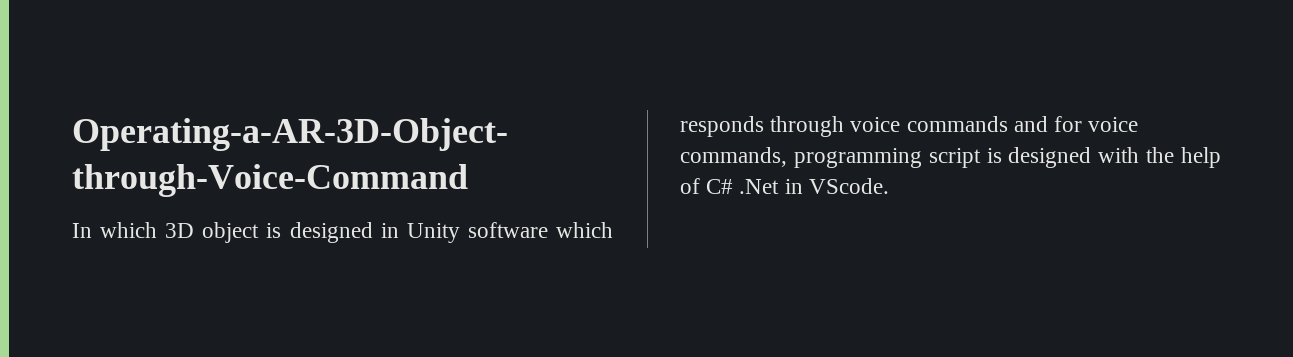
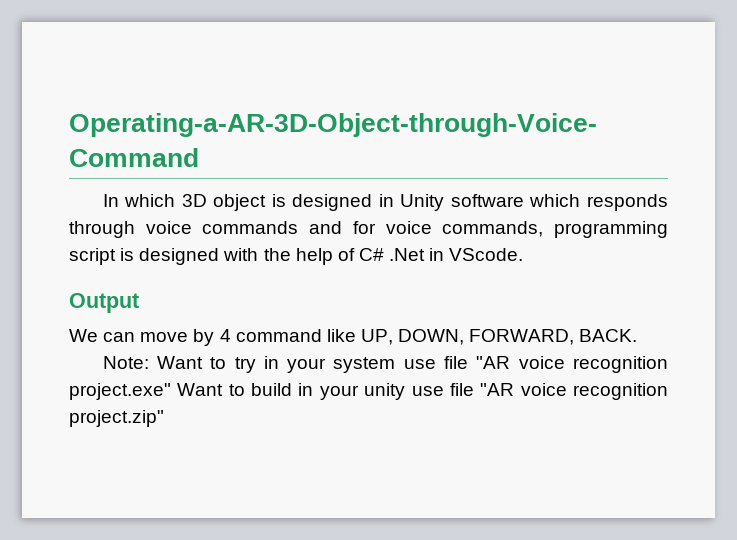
(889, 186) none -> [69,293,139,313] [69,329,638,346] [102,356,668,373] [69,383,668,400] [69,410,164,427] // Output // We can move by 4 command like UP, DOWN, FORWARD, BACK. // Note: Want to try in your system use file "AR voice recognition project.exe" Want to build in your unity use file "AR voice recognition project.zip"

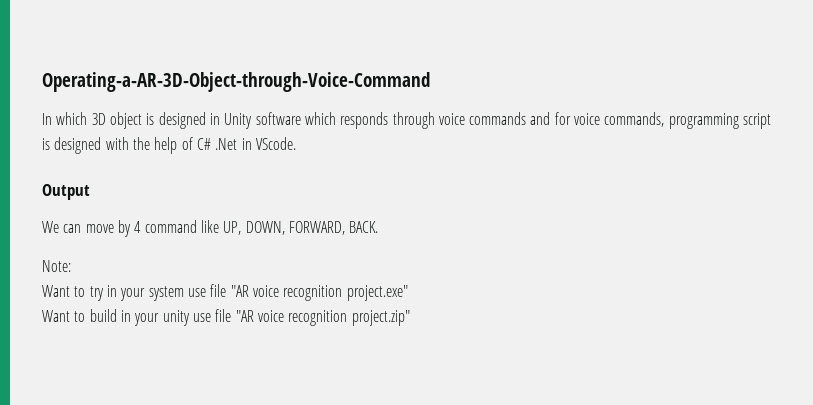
(149, 362) none -> (71, 266) //
(171, 391) none -> (408, 293) //

